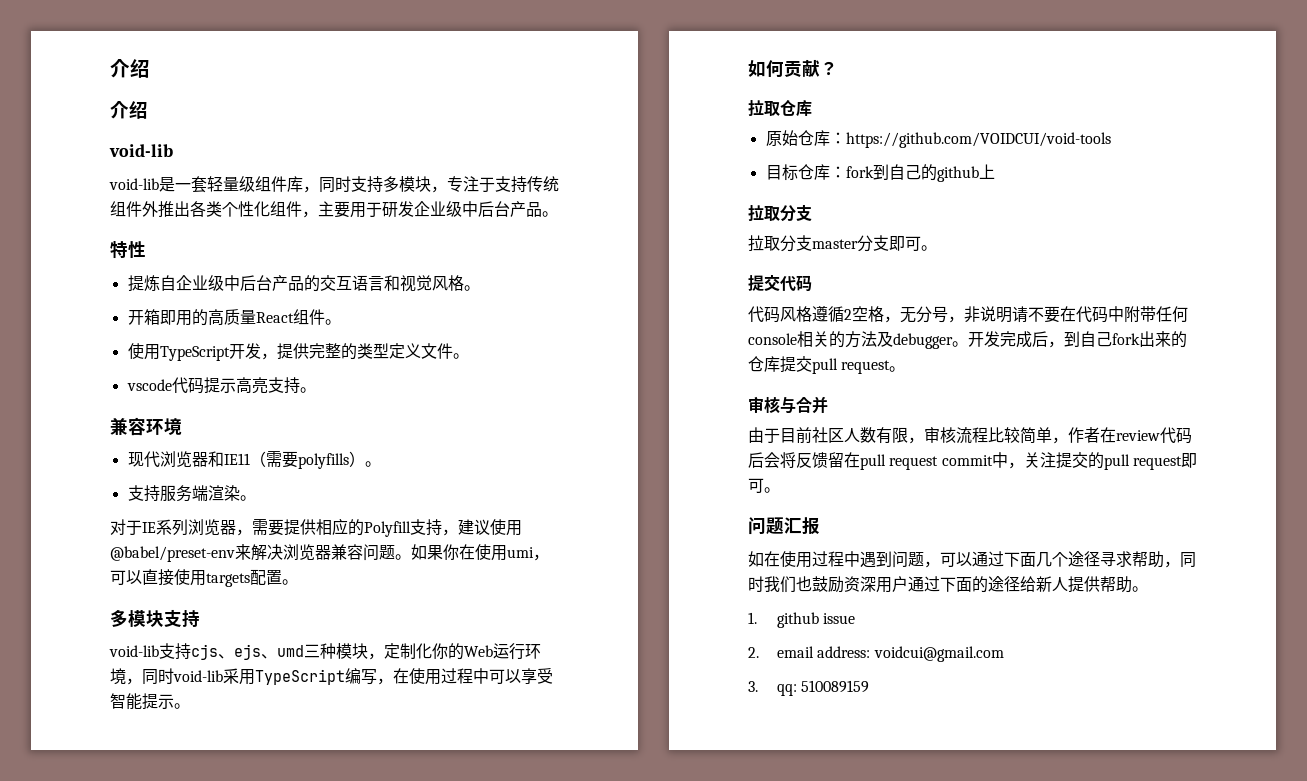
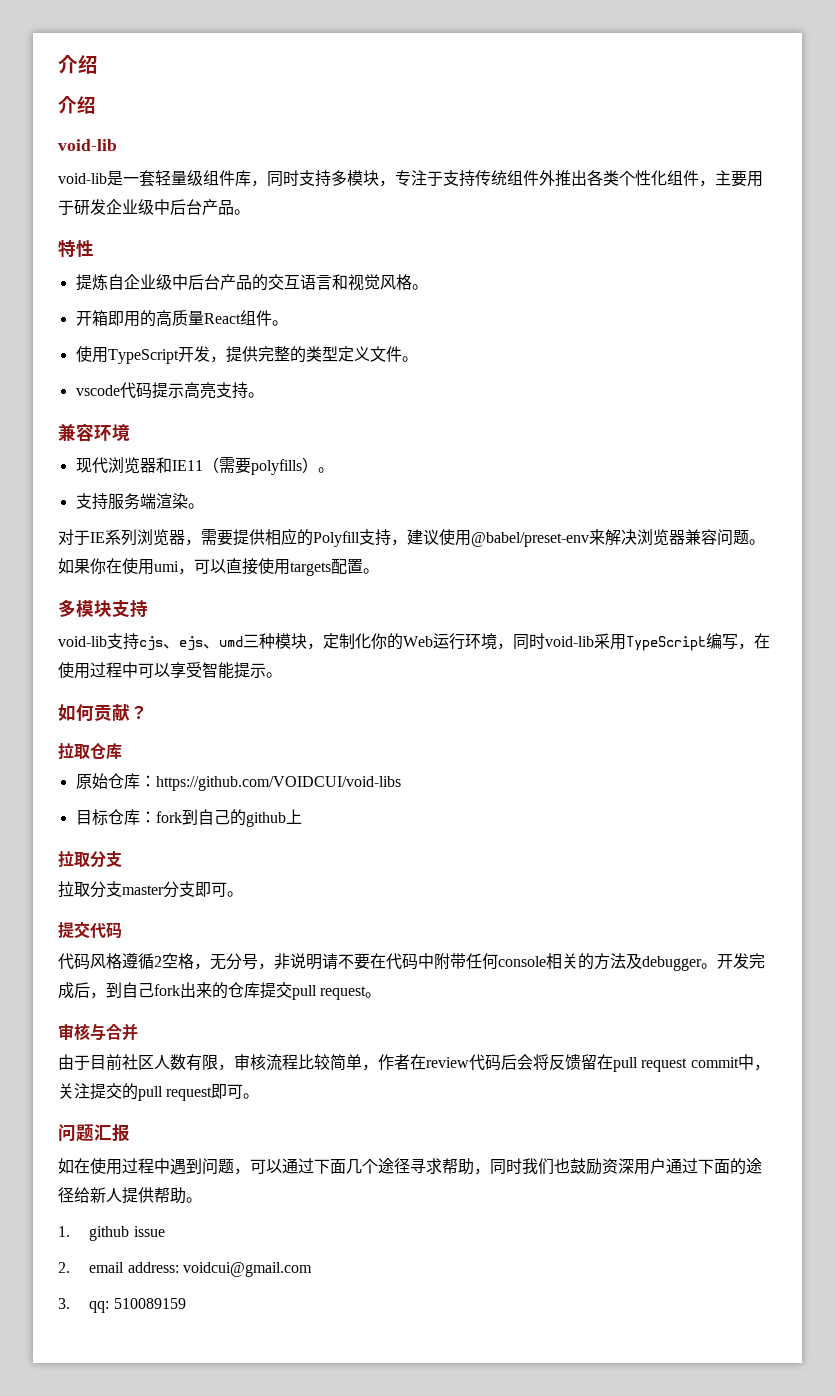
[845,132,1111,148] https://github.com/VOIDCUI/void-tools -> [155,776,401,791] https://github.com/VOIDCUI/void-libs

